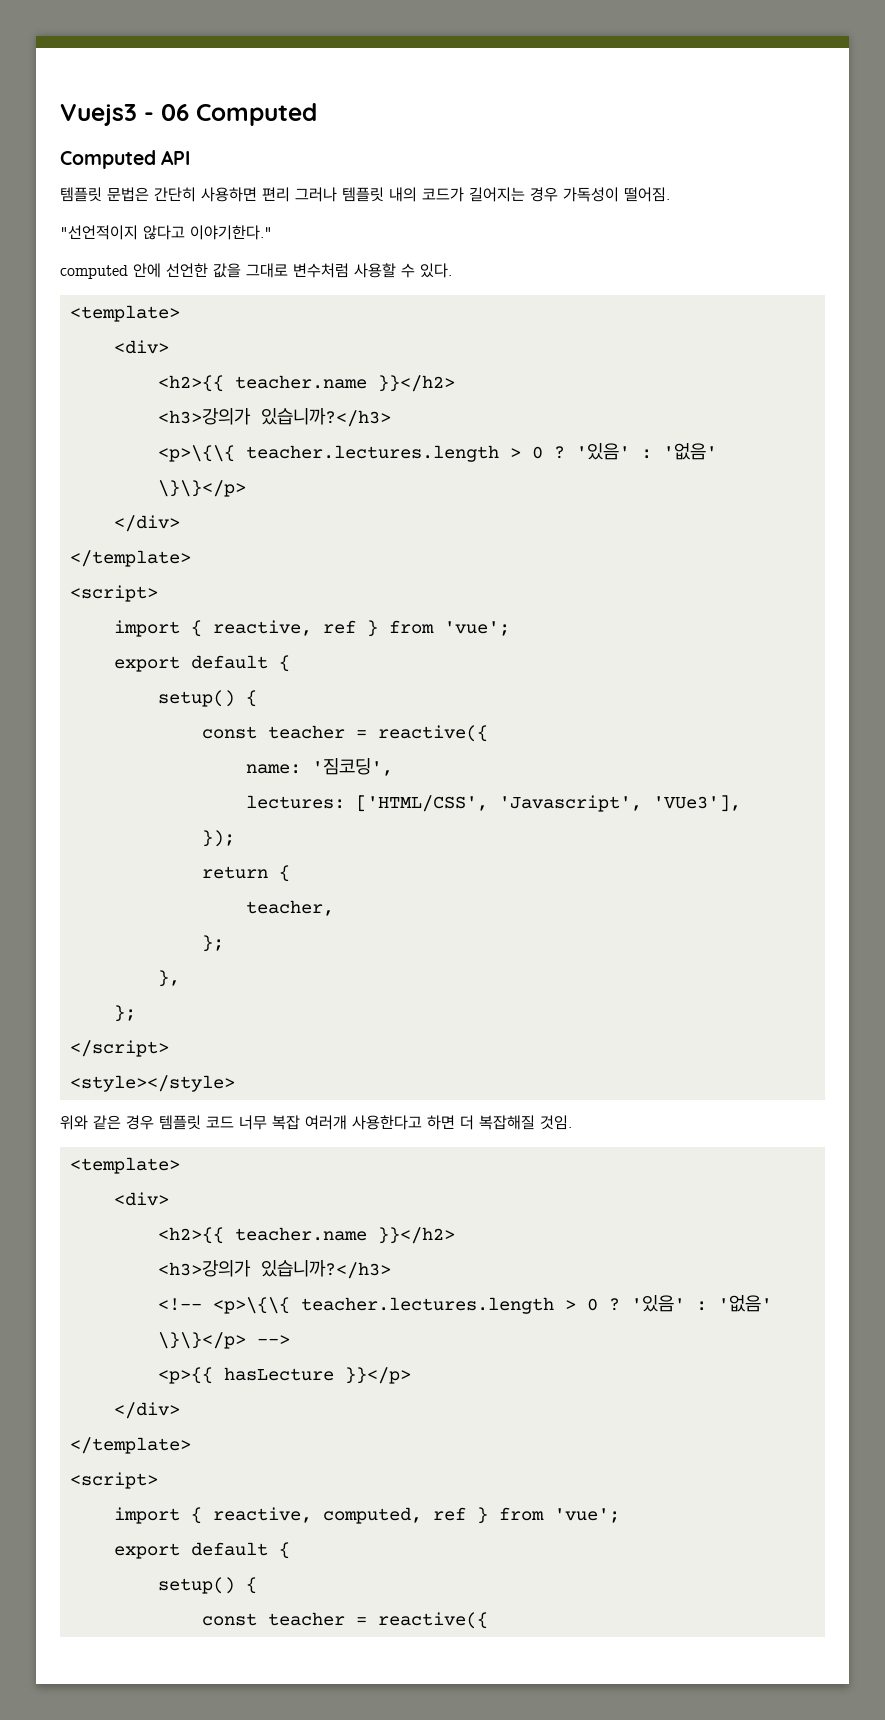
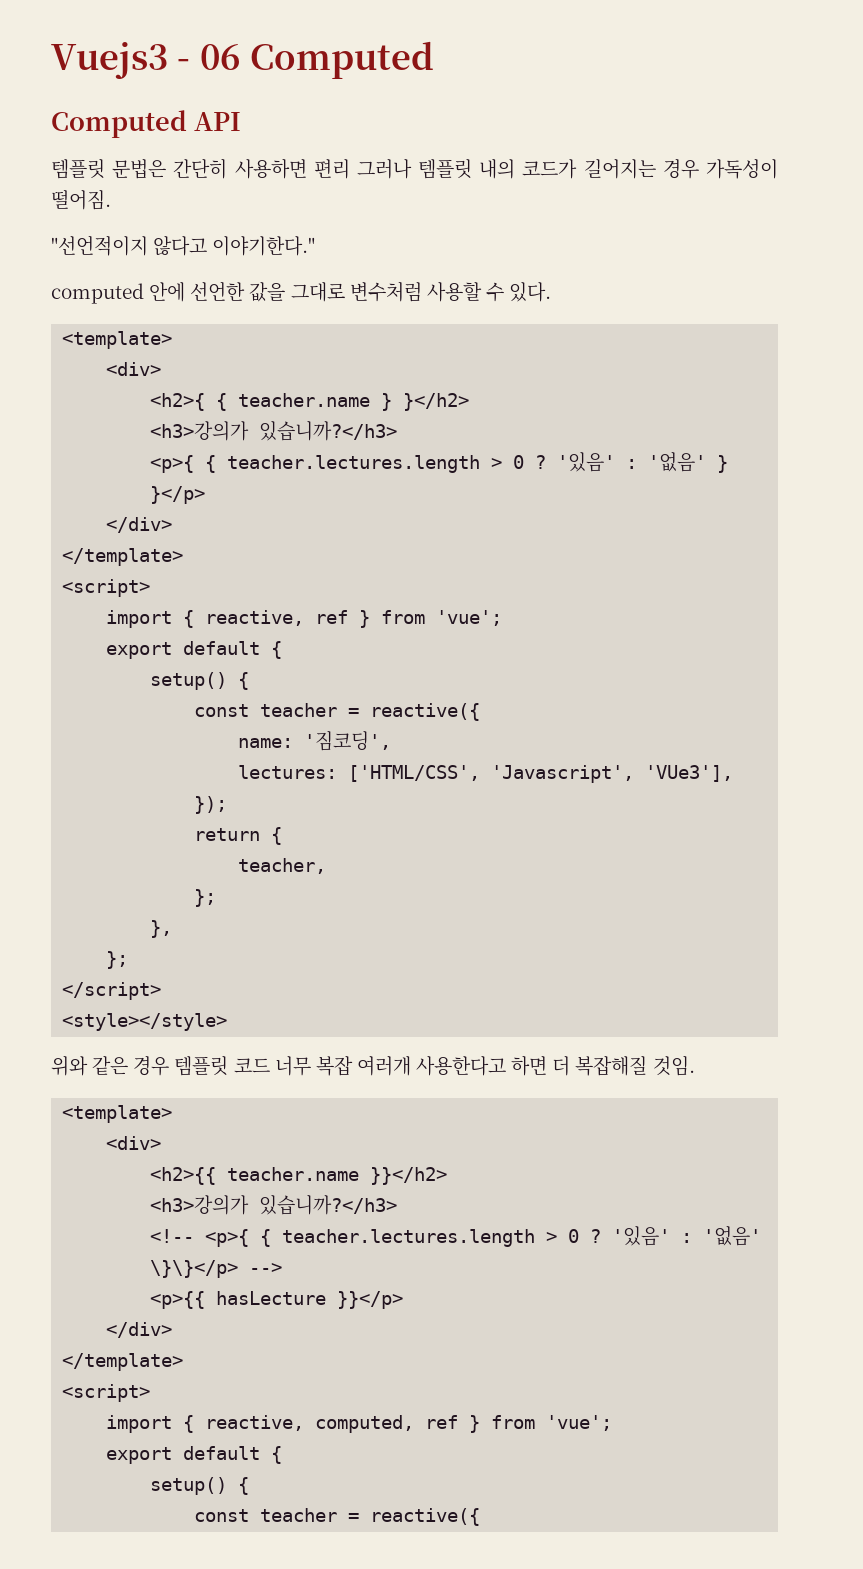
[157,375,455,392] [157,408,391,427] [157,443,717,462] [157,480,246,497] <h2>{{ teacher.name }}</h2> // <h3>강의가 있습니까?</h3> // <p>\{\{ teacher.lectures.length > 0 ? '있음' : '없음' \}\}</p> -> [150,393,470,411] [150,421,398,441] [150,452,729,473] [150,486,206,504] <h2>{ { teacher.name } }</h2> // <h3>강의가 있습니까?</h3> // <p>{ { teacher.lectures.length > 0 ? '있음' : '없음' } }</p>
[212,1297,290,1314] <p>\{\{ -> [205,1229,272,1247] <p>{ {

